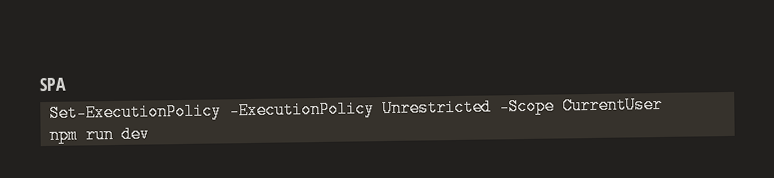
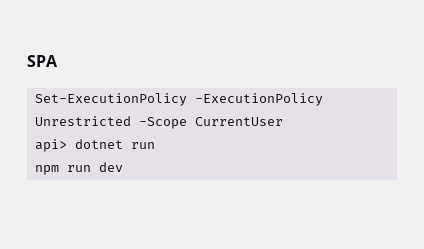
(663, 105) none -> [35,139,156,152] // api> dotnet run

